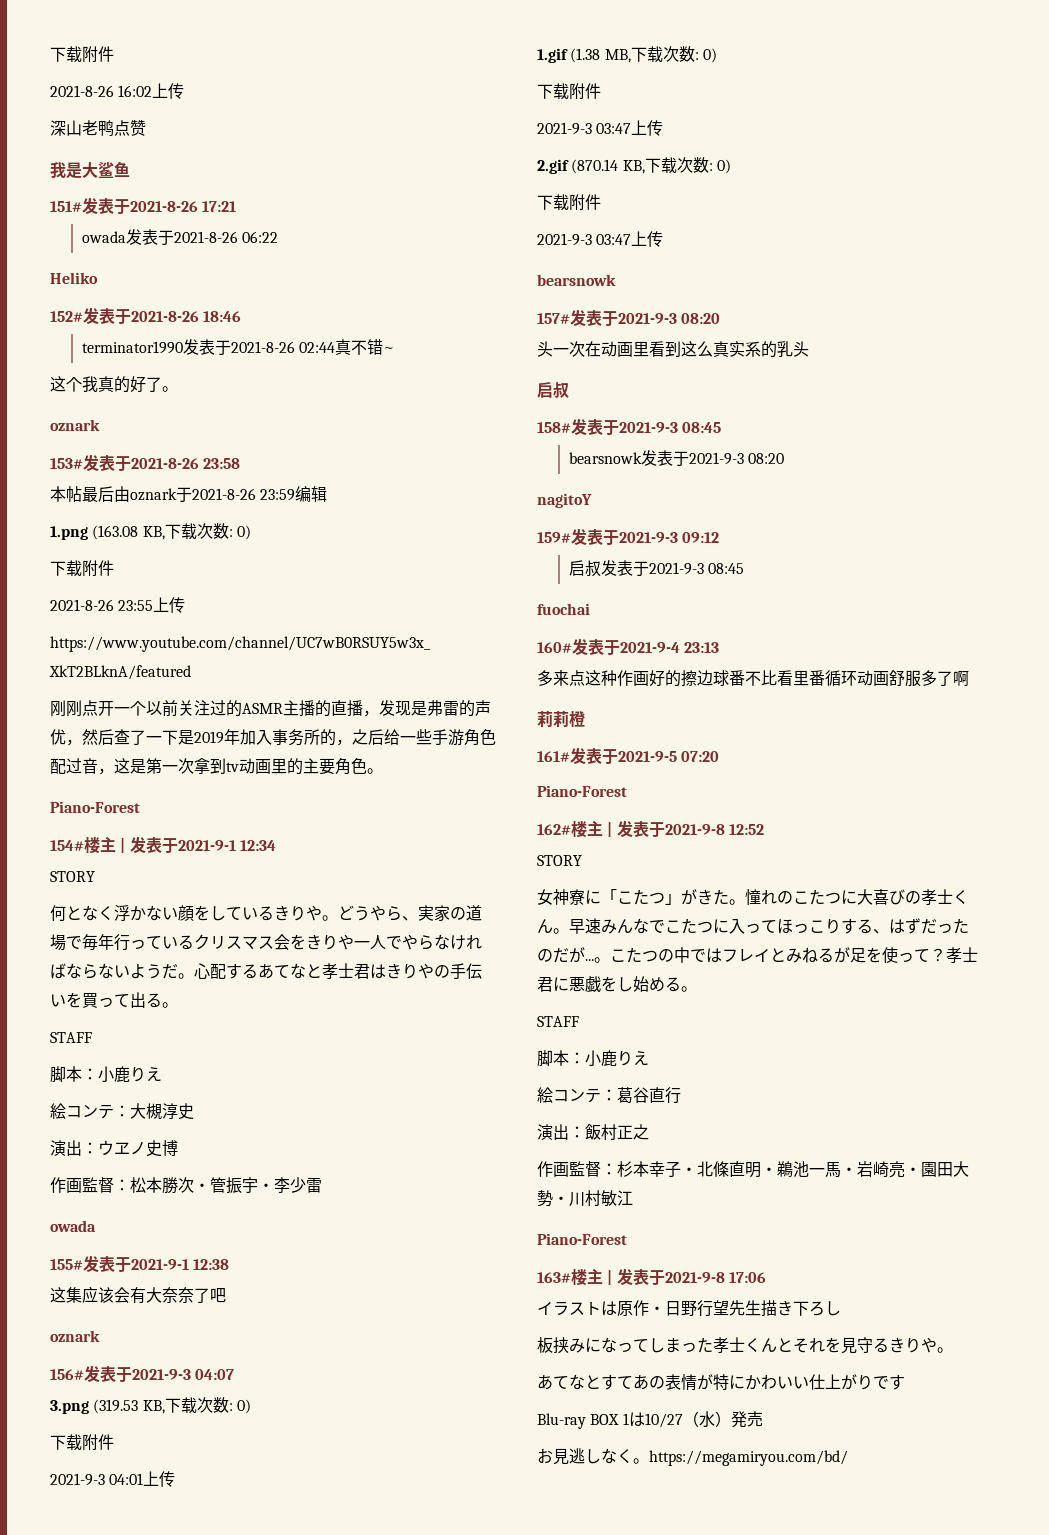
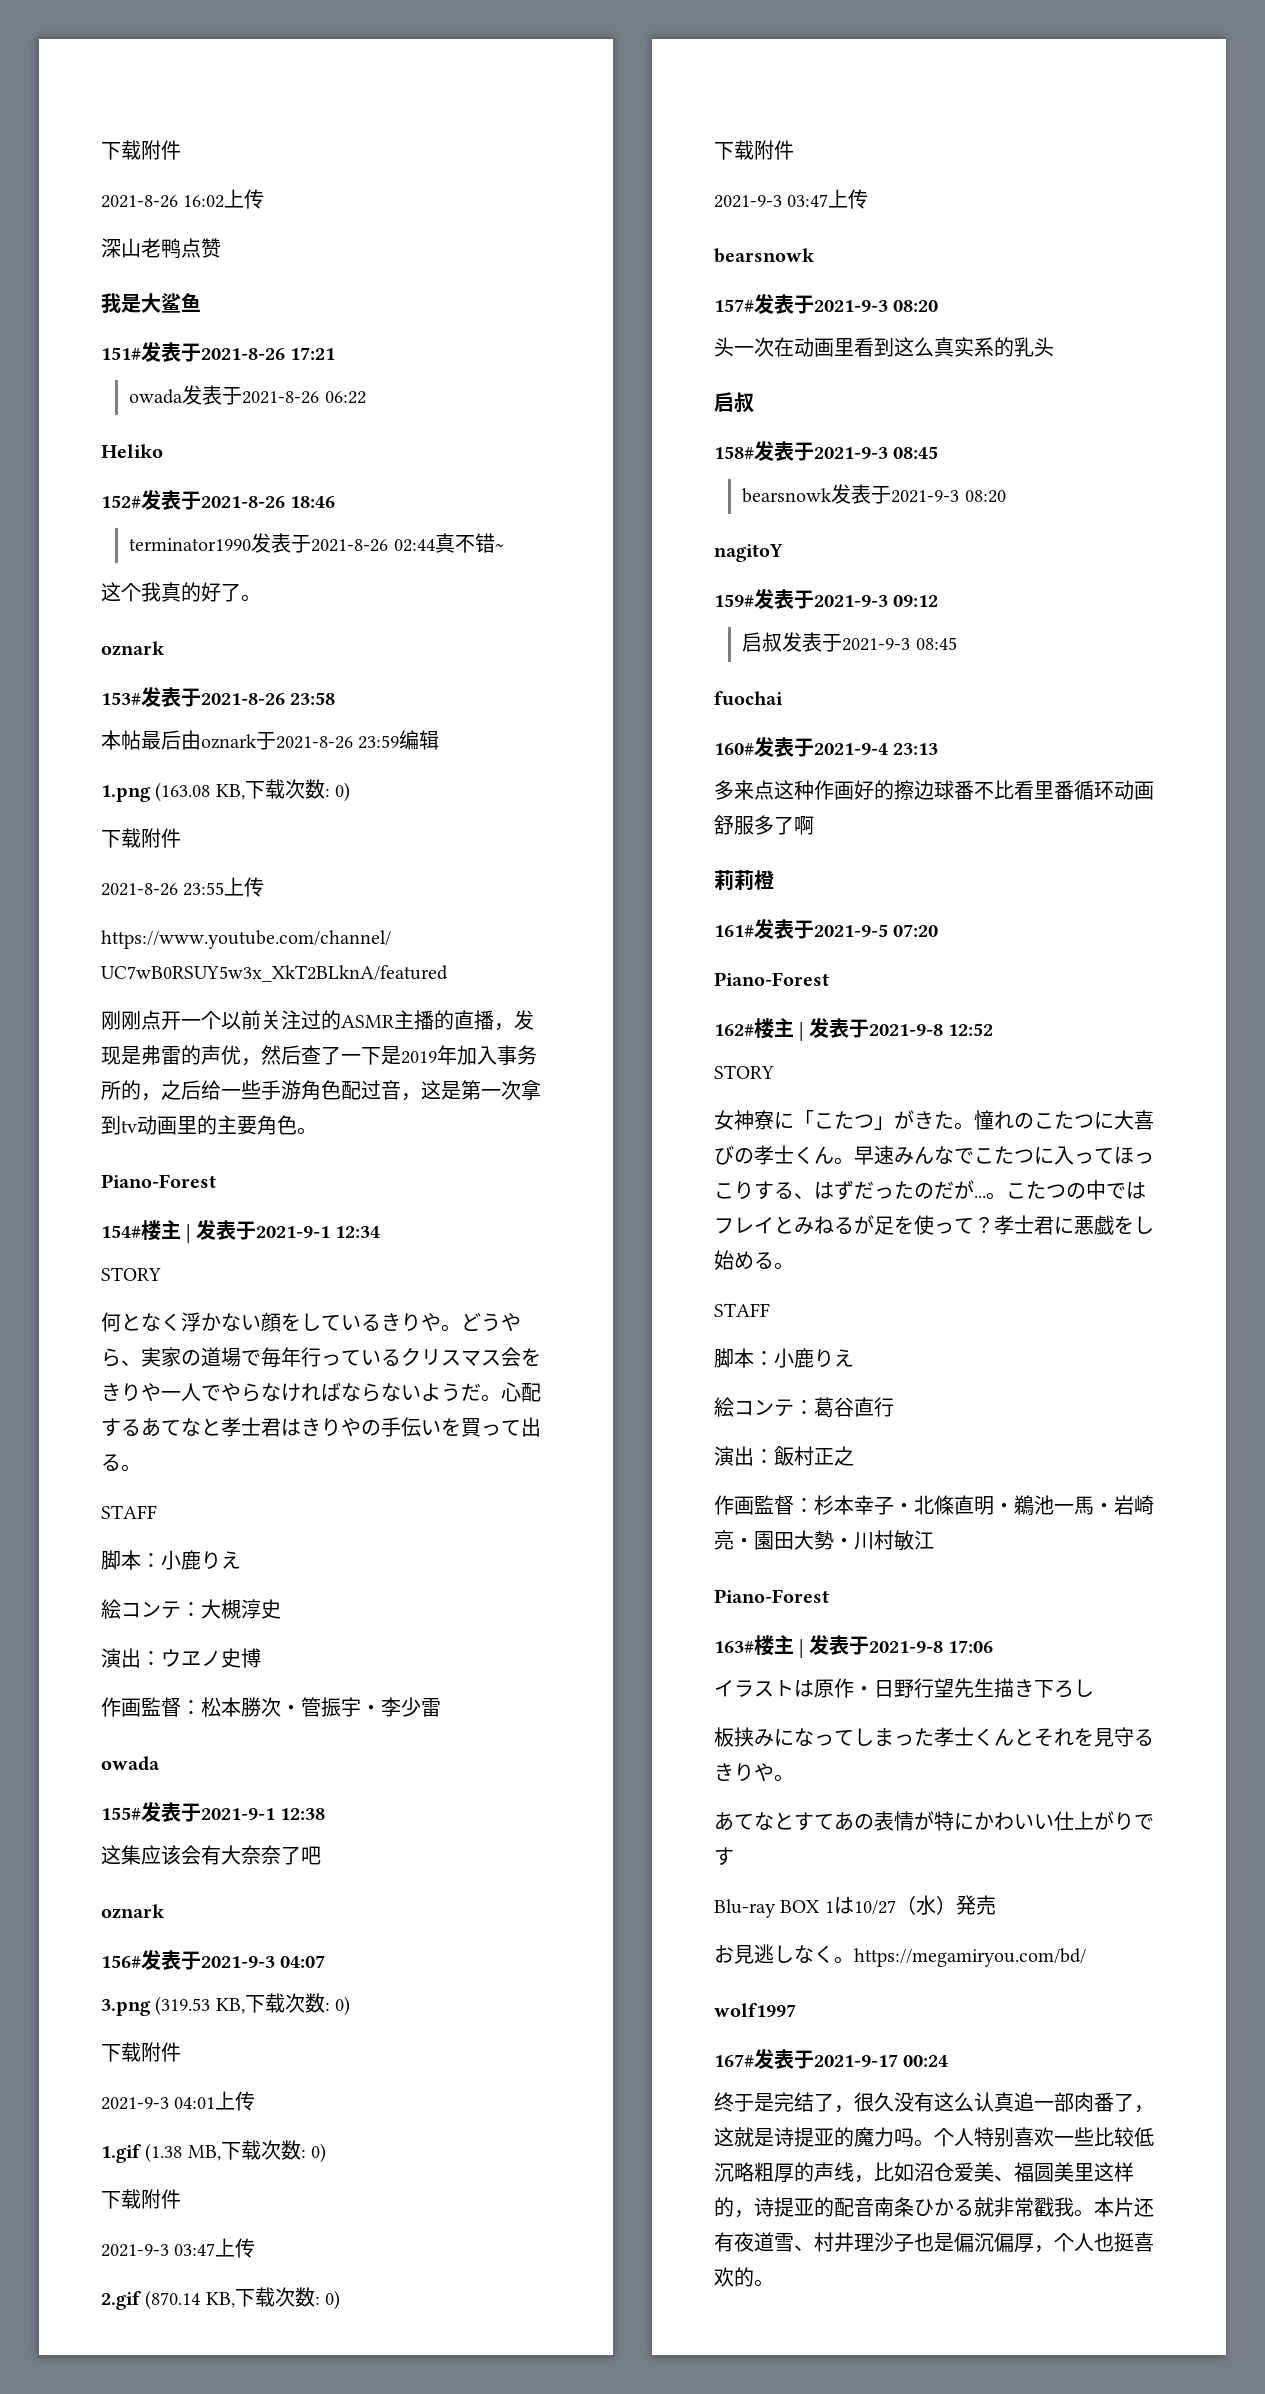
(848, 1458) none -> [714,2003,796,2017] [714,2049,949,2069] [714,2092,1154,2113] [714,2127,1154,2147] [714,2162,1134,2183] [714,2197,1154,2218] [714,2232,1154,2253] [714,2267,774,2287] // wolf1997 // 167#发表于2021-9-17 00:24 // 终于是完结了，很久没有这么认真追一部肉番了，这就是诗提亚的魔力吗。个人特别喜欢一些比较低沉略粗厚的声线，比如沼仓爱美、福圆美里这样的，诗提亚的配音南条ひかる就非常戳我。本片还有夜道雪、村井理沙子也是偏沉偏厚，个人也挺喜欢的。

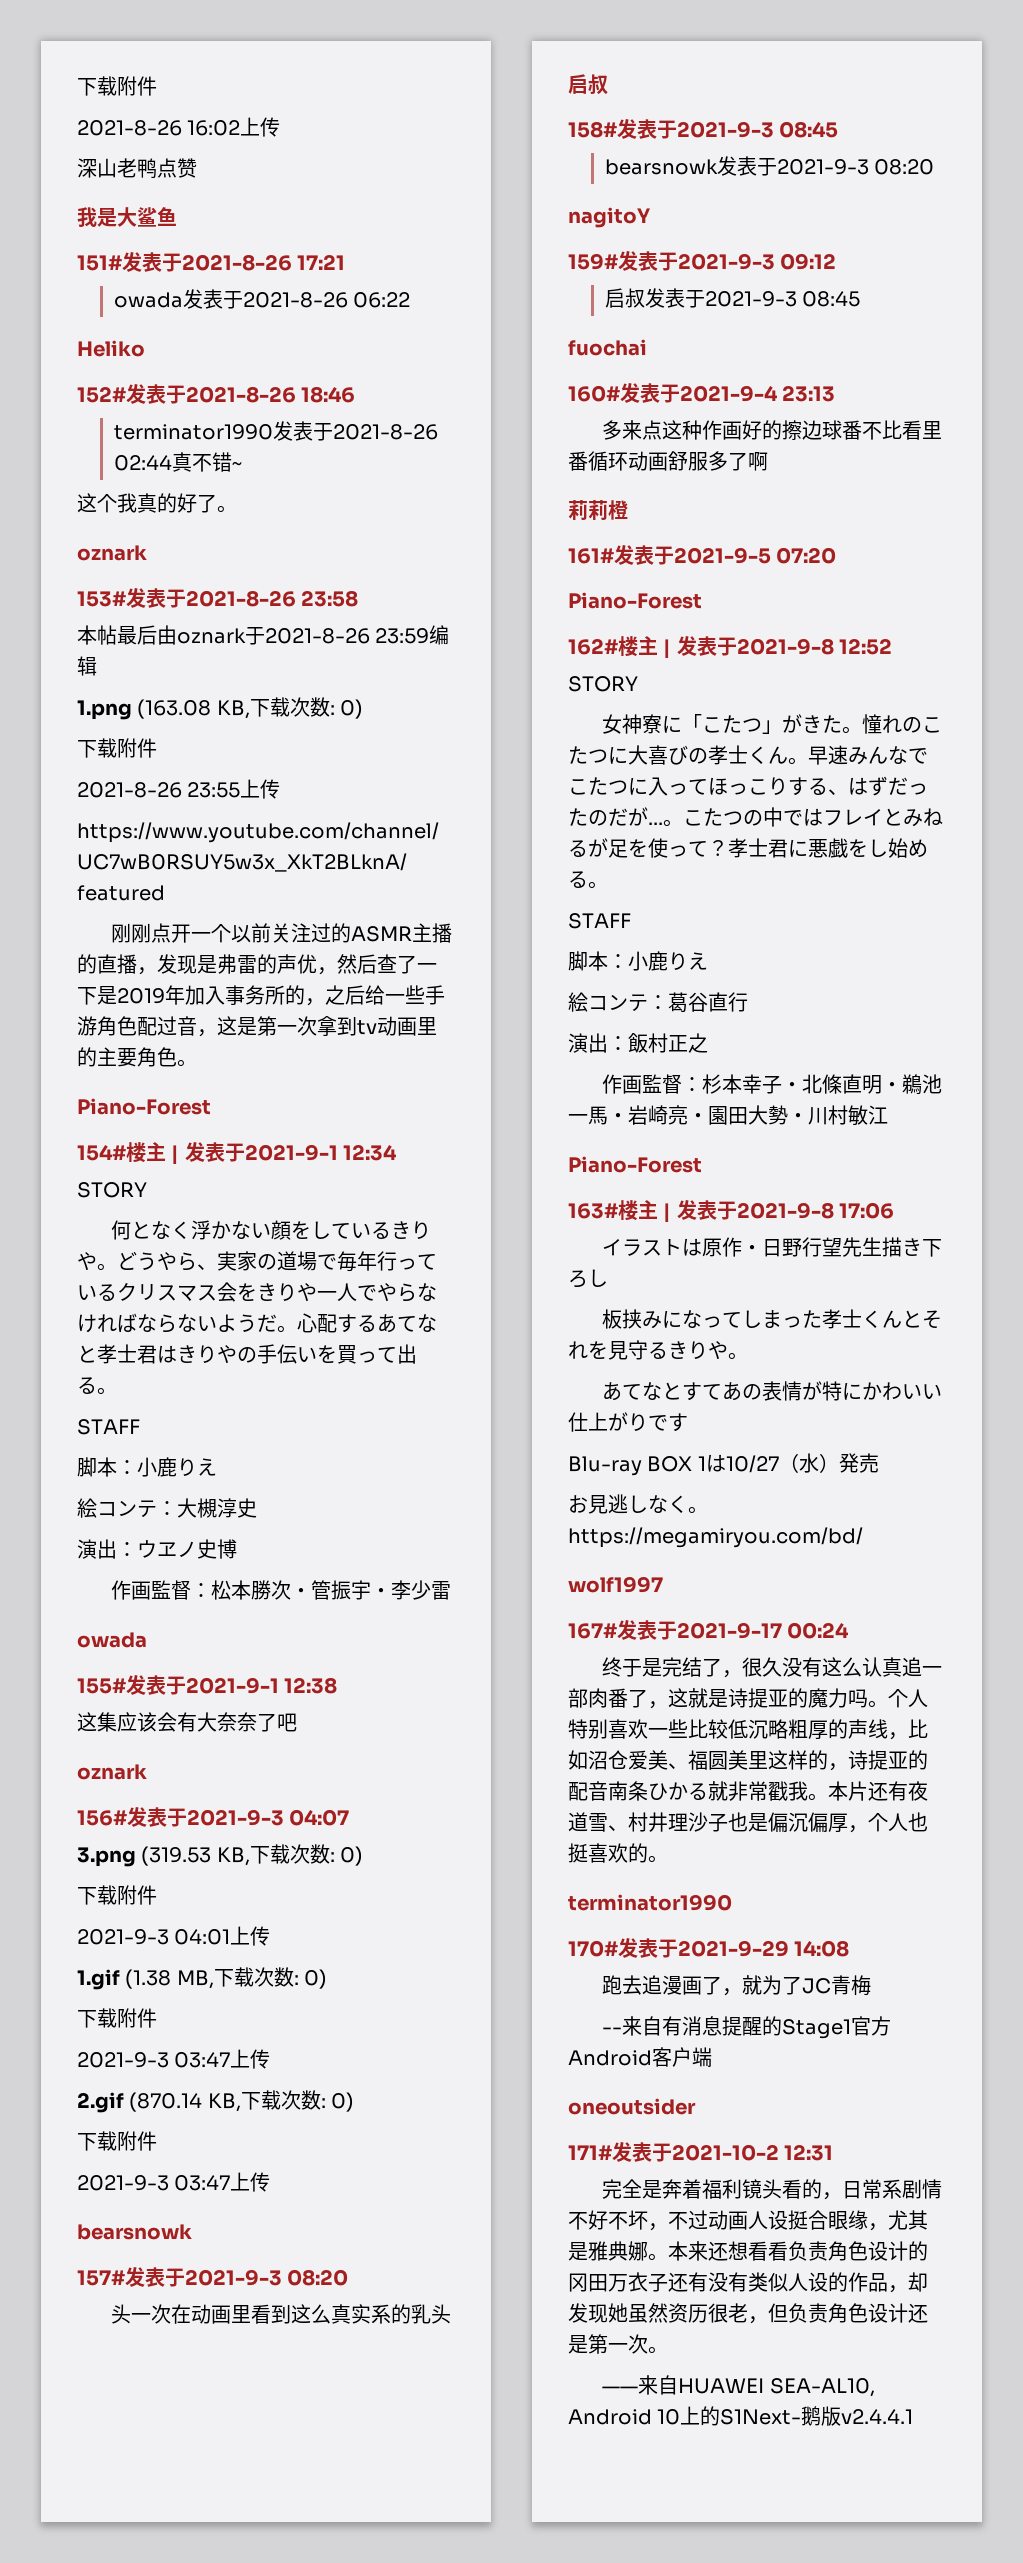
(774, 2283) none -> [568,1894,732,1911] [568,1938,850,1958] [602,1975,872,1996] [602,2016,892,2039] [568,2047,712,2067] [568,2098,696,2115] [568,2142,834,2162] [602,2179,943,2200] [568,2210,928,2231] [568,2241,928,2261] [568,2272,928,2293] [568,2303,928,2324] [568,2334,668,2354] [602,2375,875,2397] [568,2406,914,2426] // terminator1990 // 170#发表于2021-9-29 14:08 // 跑去追漫画了，就为了JC青梅 // --来自有消息提醒的Stage1官方Android客户端 // oneoutsider // 171#发表于2021-10-2 12:31 // 完全是奔着福利镜头看的，日常系剧情不好不坏，不过动画人设挺合眼缘，尤其是雅典娜。本来还想看看负责角色设计的冈田万衣子还有没有类似人设的作品，却发现她虽然资历很老，但负责角色设计还是第一次。 // ——来自HUAWEI SEA-AL10, Android 10上的S1Next-鹅版v2.4.4.1

